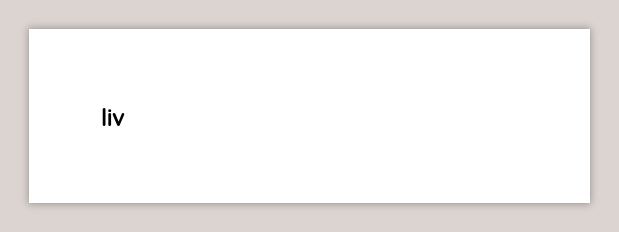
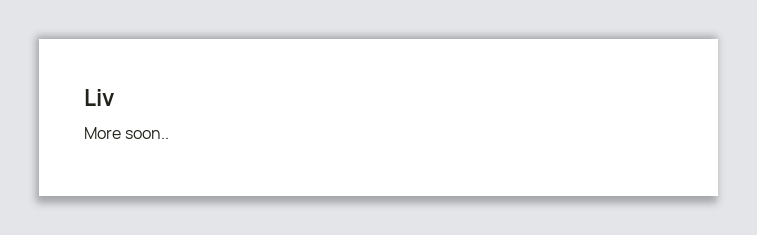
[101,108,125,126] liv -> [84,89,114,106] [84,127,170,139] Liv // More soon..

